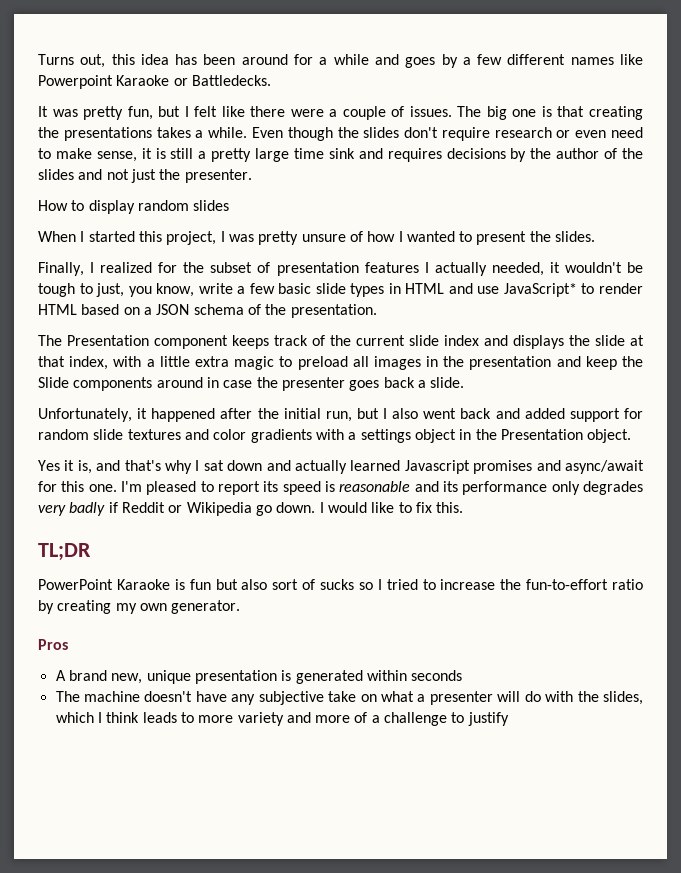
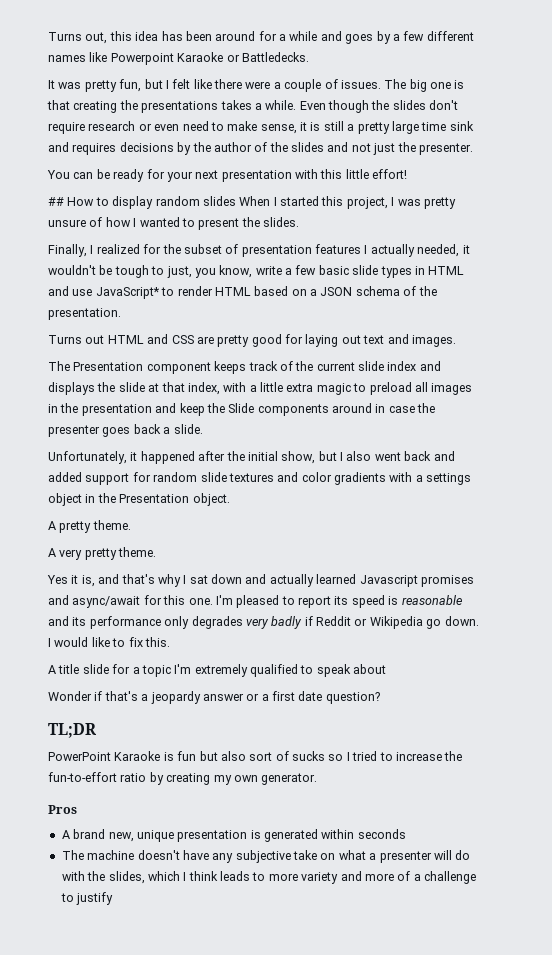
(252, 176) none -> [47,169,408,182] [48,197,64,206] You can be ready for your next presentation with this little effort! // ##
(230, 205) // -> (236, 201) none
(377, 311) none -> [48,334,456,347] // Turns out HTML and CSS are pretty good for laying out text and images.
[325,411,352,422] run, -> [281,451,316,464] show,
(632, 436) none -> [48,520,131,533] [48,547,157,560] // A pretty theme. // A very pretty theme.
(464, 507) none -> [48,664,387,677] [48,691,380,704] // A title slide for a topic I'm extremely qualified to speak about // Wonder if that's a jeopardy answer or a first date question?

